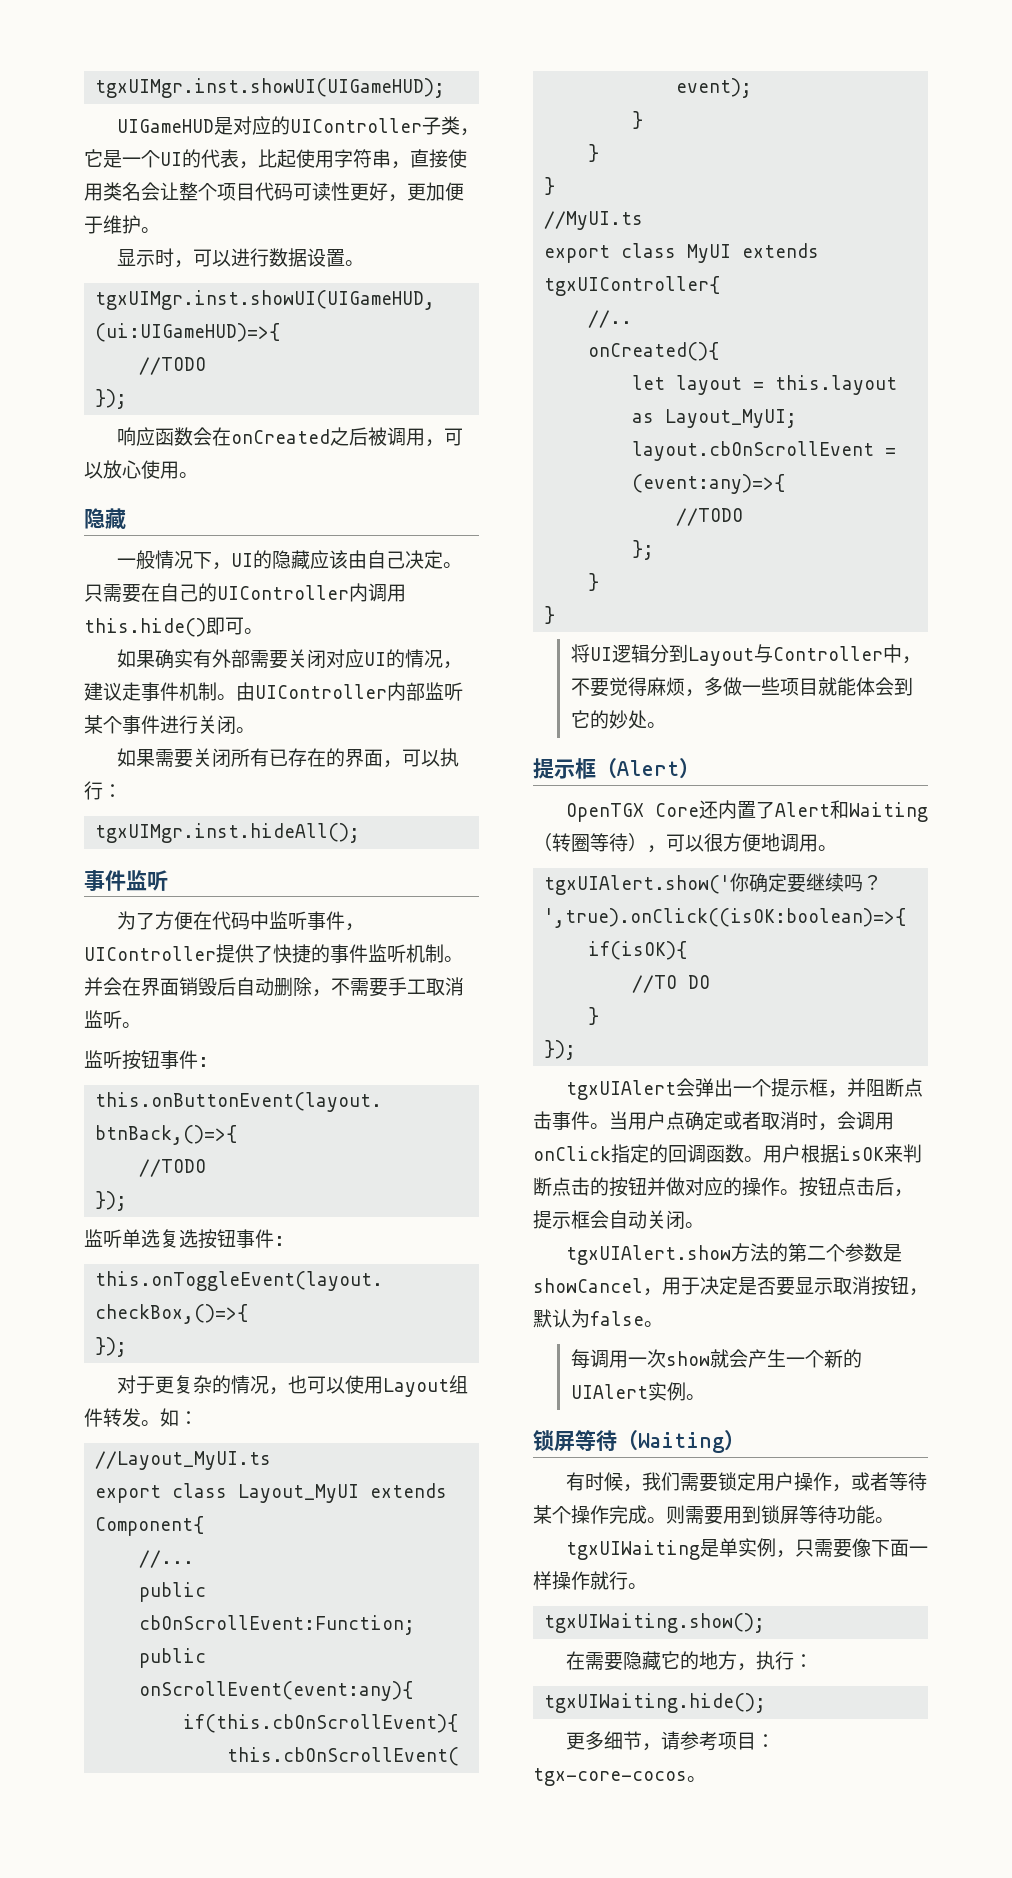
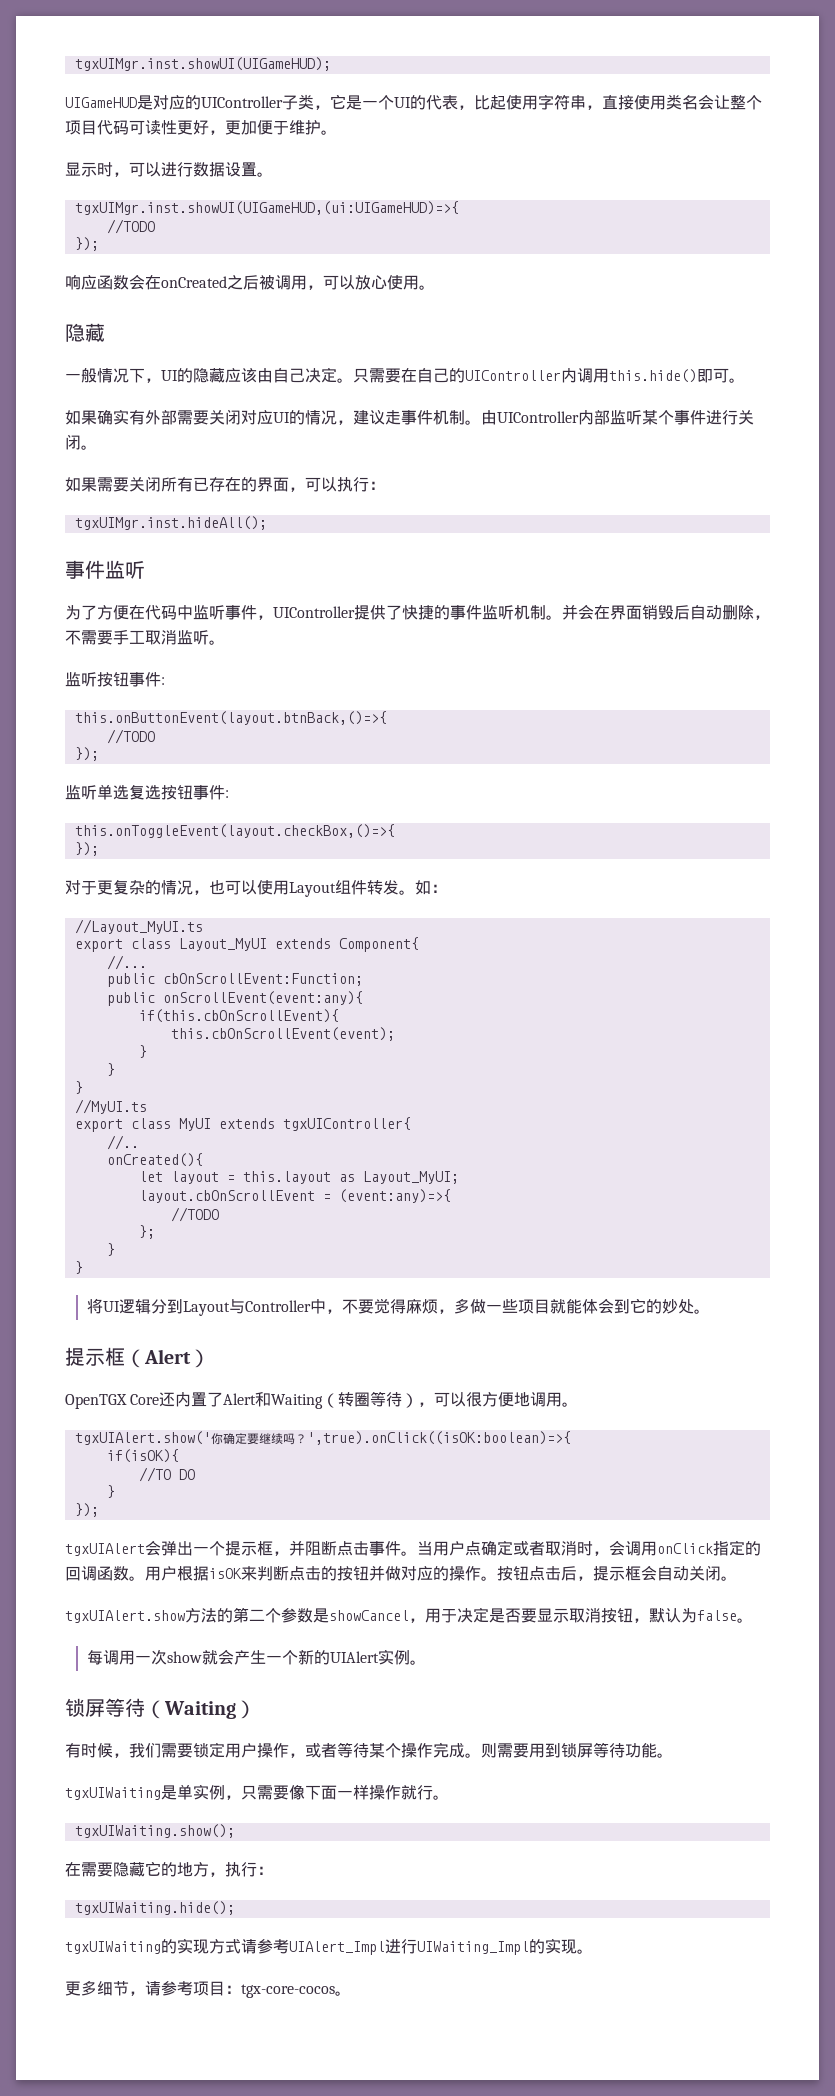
(767, 1703) none -> [65,1938,593,1955] // tgxUIWaiting的实现方式请参考UIAlert_Impl进行UIWaiting_Impl的实现。

